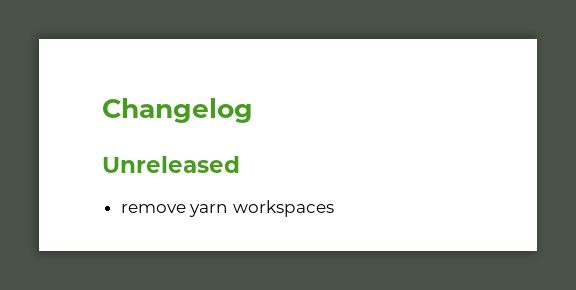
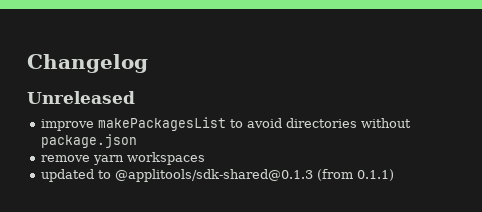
[120,200,334,217] remove yarn workspaces -> [40,117,411,131] [40,134,137,148] [40,152,205,165] [40,169,394,182] improve makePackagesList to avoid directories without package.json // remove yarn workspaces // updated to @applitools/sdk-shared@0.1.3 (from 0.1.1)

